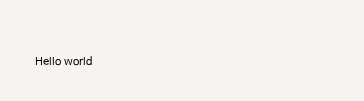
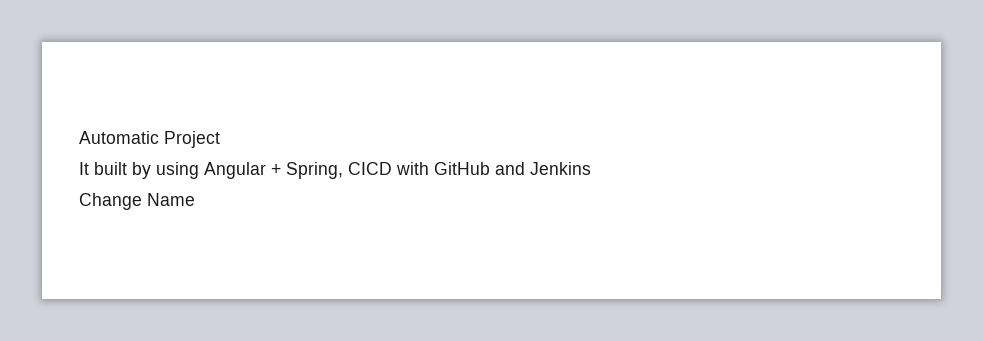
[35,56,92,66] Hello world -> [79,131,220,148] [79,162,591,179] [79,193,195,210] Automatic Project // It built by using Angular + Spring, CICD with GitHub and Jenkins // Change Name

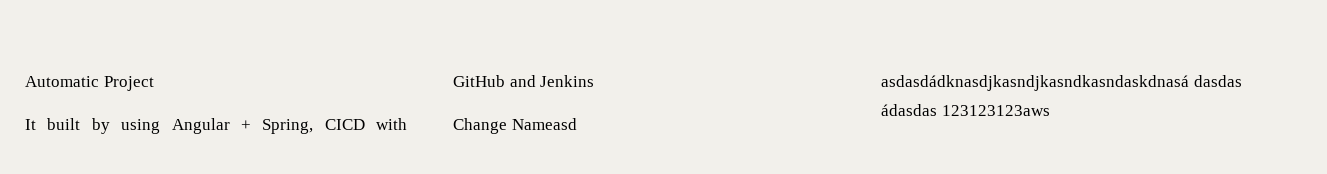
[147,193,195,206] Name -> [511,118,577,130] [881,75,1242,91] [881,104,1050,116] Nameasd asdasdádknasdjkasndjkasndkasndaskdnasá dasdas ádasdas 123123123aws

